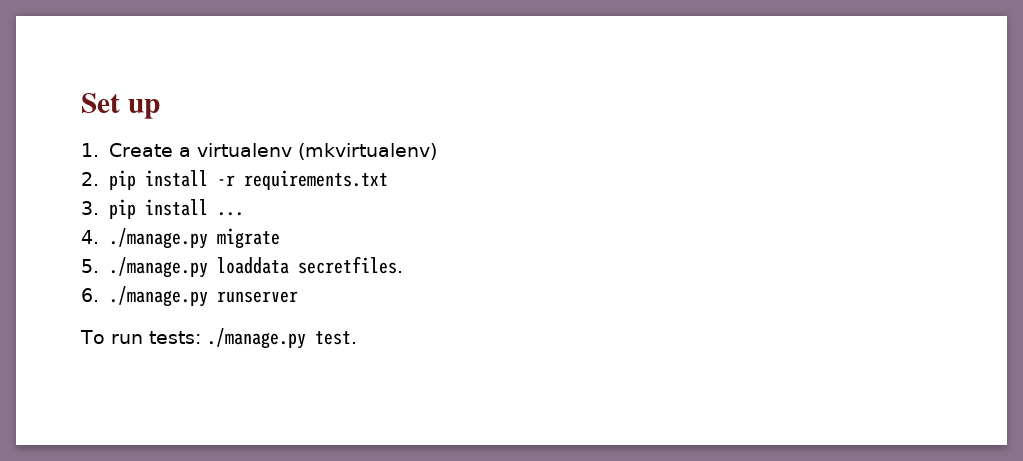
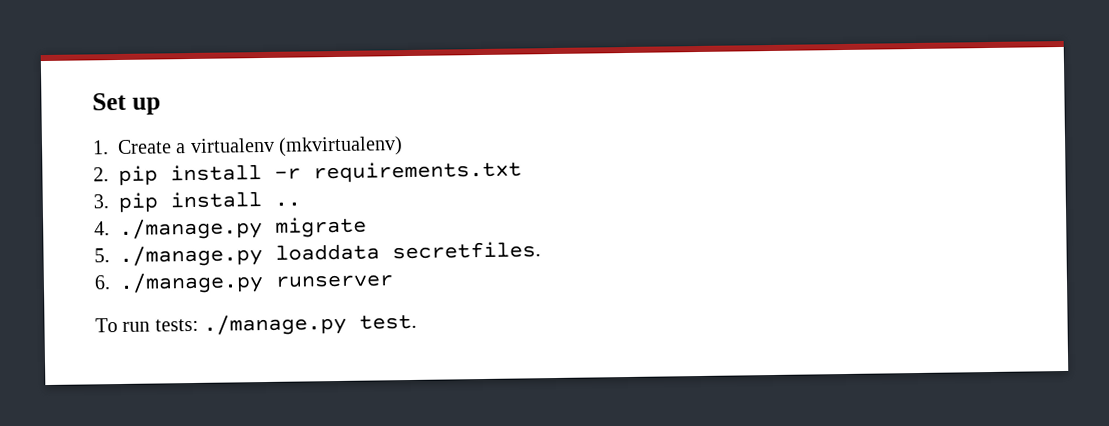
[216,212,244,216] ... -> [274,201,301,207] ..

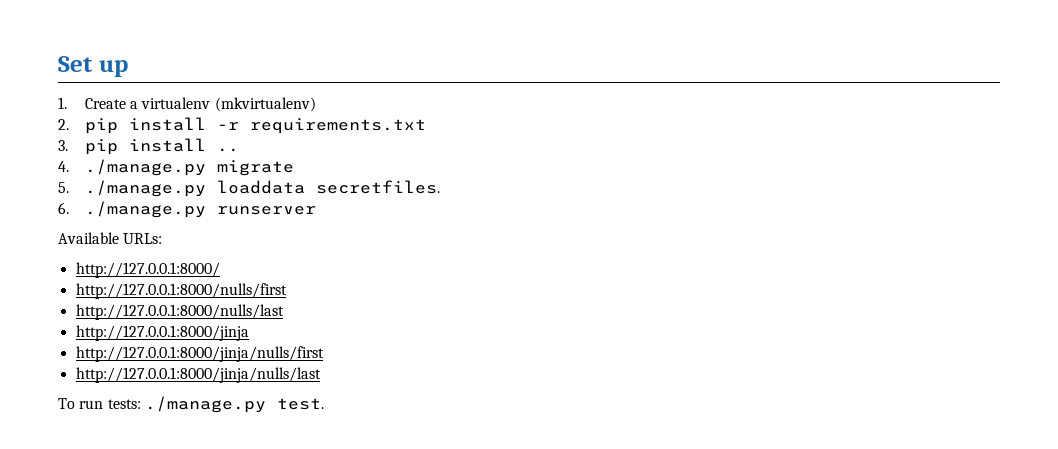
(393, 281) none -> [58,232,163,244] [75,262,220,278] [75,283,287,299] [75,304,284,320] [75,325,249,341] [75,346,324,362] [75,367,321,383] // Available URLs: // http://127.0.0.1:8000/ // http://127.0.0.1:8000/nulls/first // http://127.0.0.1:8000/nulls/last // http://127.0.0.1:8000/jinja // http://127.0.0.1:8000/jinja/nulls/first // http://127.0.0.1:8000/jinja/nulls/last

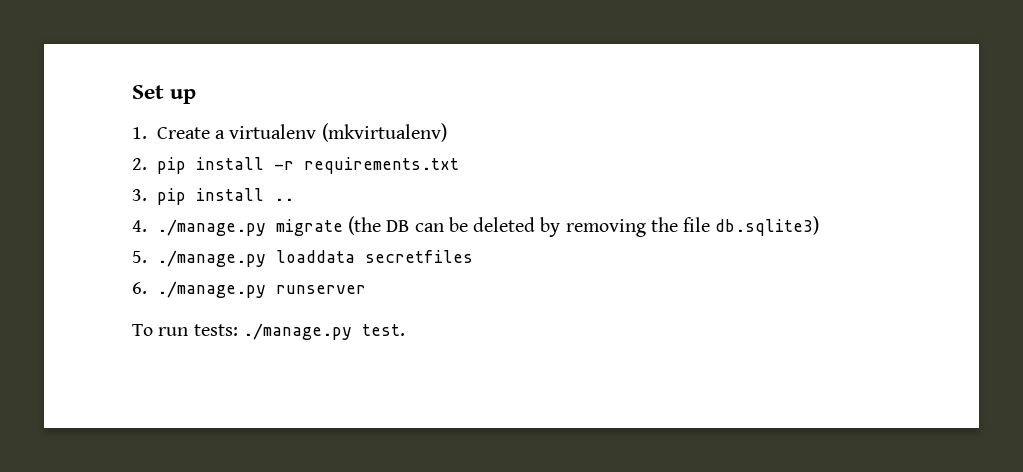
(294, 168) none -> [348,216,820,237] (the DB can be deleted by removing the file db.sqlite3)
[315,180,440,194] secretfiles. -> [364,250,473,263] secretfiles
[58,232,163,244] [75,262,220,278] [75,283,287,299] [75,304,284,320] [75,325,249,341] [75,346,324,362] [75,367,321,383] // Available URLs: // http://127.0.0.1:8000/ // http://127.0.0.1:8000/nulls/first // http://127.0.0.1:8000/nulls/last // http://127.0.0.1:8000/jinja // http://127.0.0.1:8000/jinja/nulls/first // http://127.0.0.1:8000/jinja/nulls/last -> (366, 289) none

